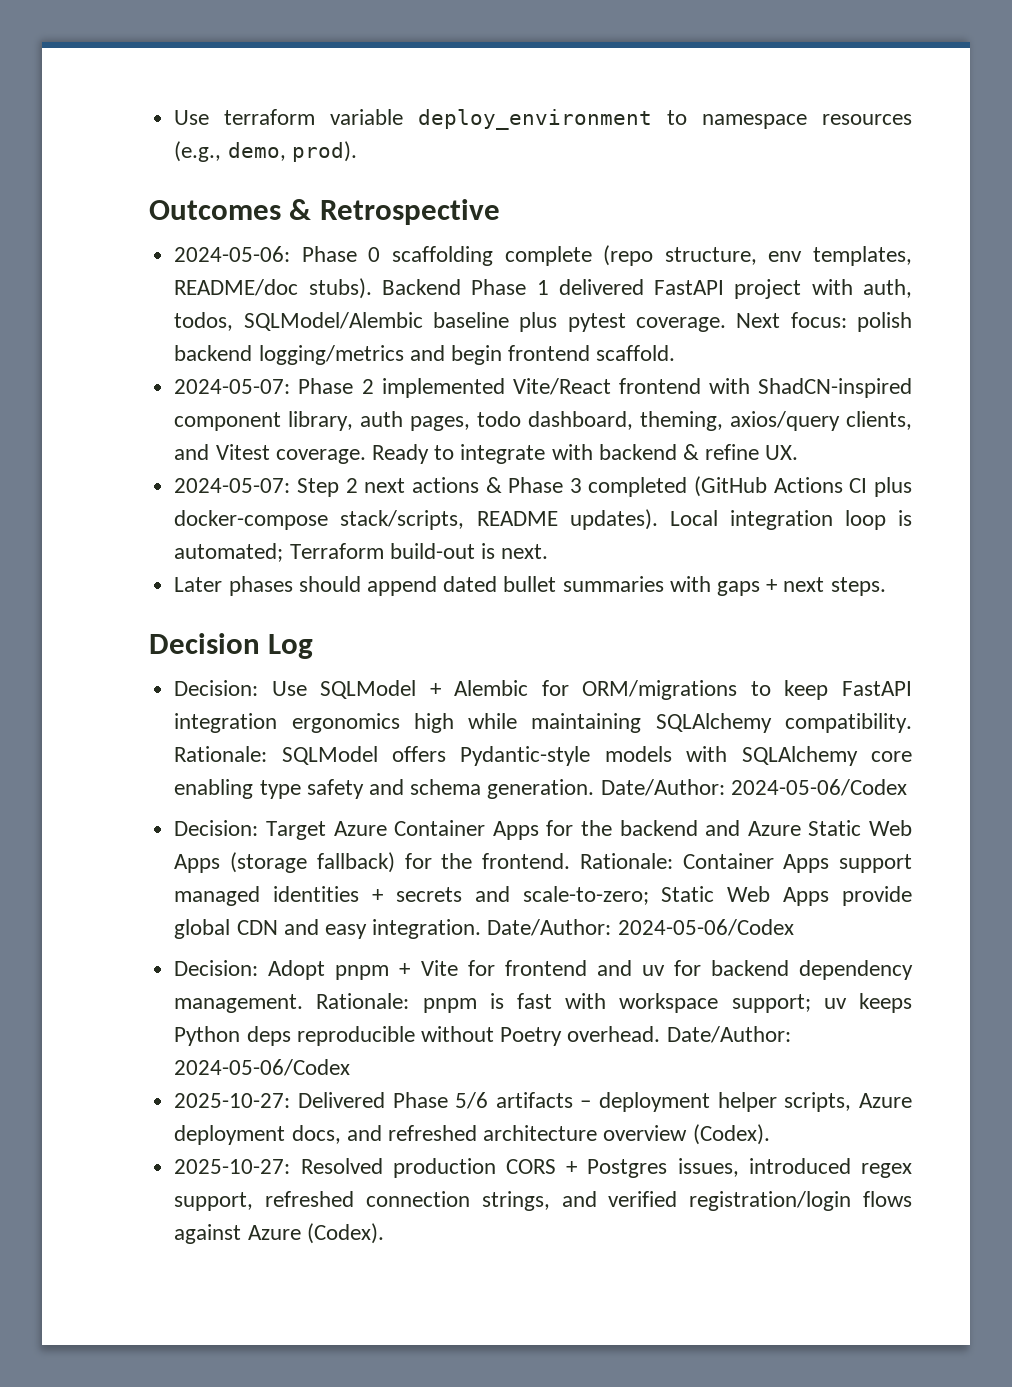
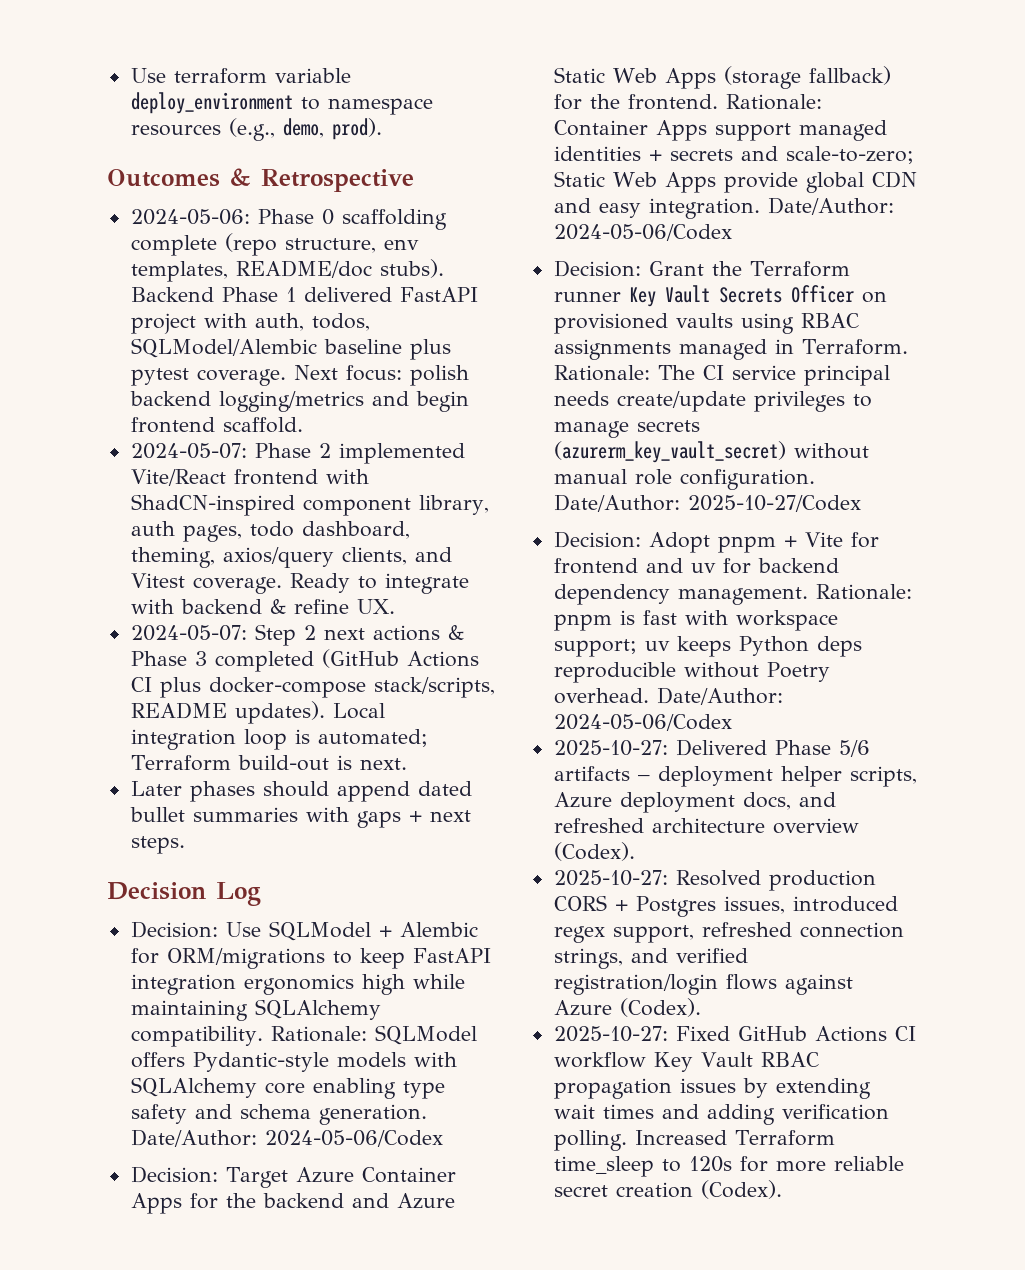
(794, 927) none -> [553,260,850,277] [553,285,887,307] [553,313,859,334] [553,339,908,360] [553,365,890,386] [553,391,872,412] [553,420,700,438] [553,441,869,463] [553,469,815,490] [553,494,861,512] // Decision: Grant the Terraform runner Key Vault Secrets Officer on provisioned vaults using RBAC assignments managed in Terraform. Rationale: The CI service principal needs create/update privileges to manage secrets (azurerm_key_vault_secret) without manual role configuration. Date/Author: 2025-10-27/Codex
(384, 1233) none -> [553,1026,916,1042] [553,1052,819,1072] [553,1078,871,1099] [553,1104,889,1125] [553,1130,835,1151] [553,1156,904,1177] [553,1180,782,1199] // 2025-10-27: Fixed GitHub Actions CI workflow Key Vault RBAC propagation issues by extending wait times and adding verification polling. Increased Terraform time_sleep to 120s for more reliable secret creation (Codex).

